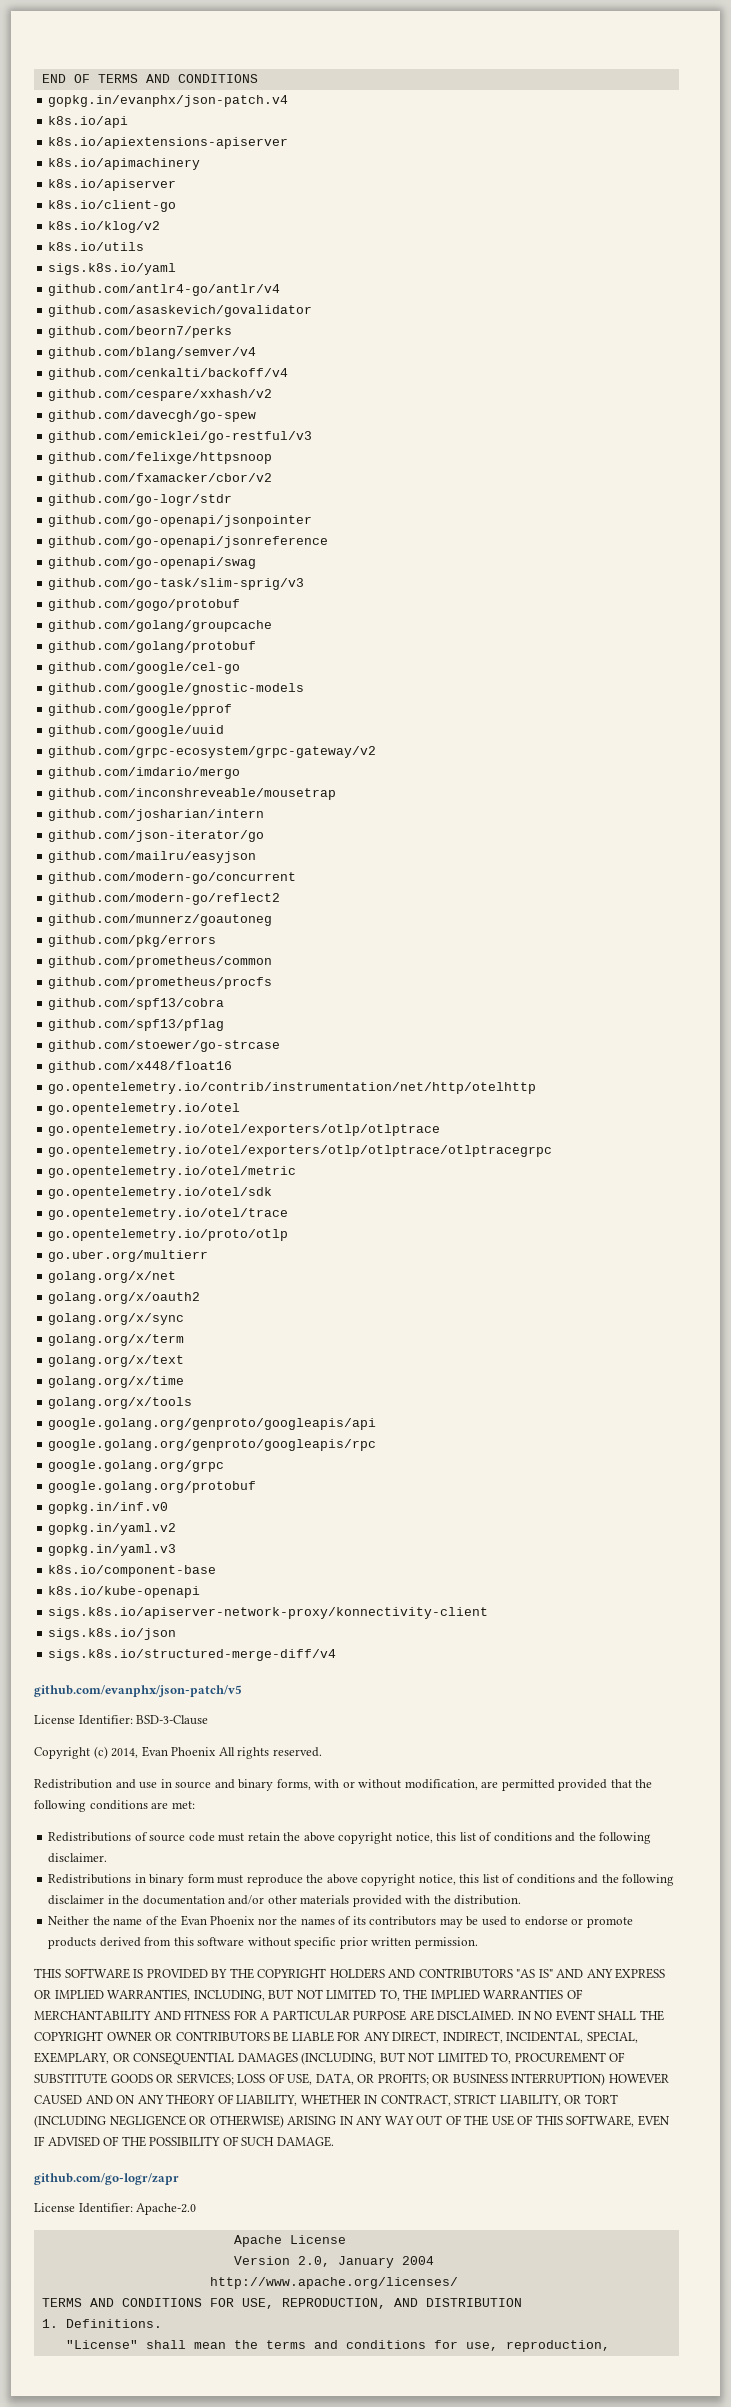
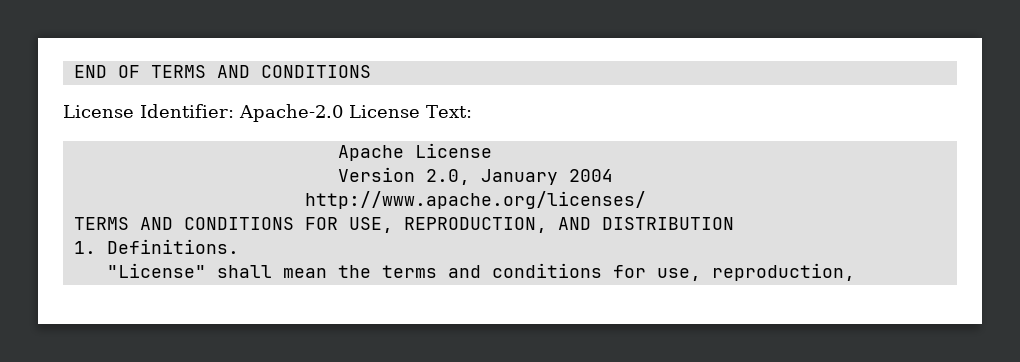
[48,95,289,107] [48,116,129,128] [48,137,289,149] [48,158,201,170] [48,179,177,191] [48,200,177,212] [48,221,161,233] [48,242,145,251] [48,263,177,275] [48,284,281,296] [48,305,313,317] [48,326,233,338] [48,347,257,359] [48,368,289,380] [48,389,273,401] [48,410,257,422] [48,431,313,443] [48,452,273,464] [48,473,273,485] [48,494,233,506] [48,515,313,527] [48,536,329,548] [48,557,257,569] [48,578,305,590] [48,599,241,611] [48,620,273,632] [48,641,257,653] [48,662,241,674] [48,683,305,695] [48,704,233,716] [48,725,225,737] [48,746,377,758] [48,767,241,779] [48,788,337,800] [48,809,265,821] [48,830,265,842] [48,851,257,863] [48,872,297,884] [48,893,281,905] [48,914,273,926] [48,935,217,947] [48,956,273,968] [48,977,273,989] [48,998,225,1010] [48,1019,225,1031] [48,1040,281,1052] [48,1061,233,1073] [48,1082,537,1094] [48,1103,241,1115] [48,1124,441,1136] [48,1145,553,1157] [48,1166,297,1178] [48,1187,273,1199] [48,1208,289,1220] [48,1229,289,1241] [48,1250,209,1262] [48,1271,177,1283] [48,1292,201,1304] [48,1313,185,1325] [48,1334,185,1346] [48,1355,185,1367] [48,1376,185,1388] [48,1397,193,1409] [48,1418,377,1430] [48,1439,377,1451] [48,1460,225,1472] [48,1481,257,1493] [48,1502,169,1514] [48,1523,177,1535] [48,1544,177,1556] [48,1565,217,1577] [48,1586,201,1598] [48,1607,489,1619] [48,1628,177,1640] [48,1649,337,1661] [34,1685,242,1697] [34,1715,209,1725] [34,1746,322,1759] [34,1779,653,1791] [34,1800,195,1812] [48,1832,652,1844] [48,1853,108,1863] [48,1874,675,1886] [48,1895,522,1907] [48,1915,633,1928] [48,1937,478,1949] [34,1968,666,1979] [34,1989,583,2001] [34,2010,664,2021] [34,2031,638,2043] [34,2052,626,2065] [34,2073,669,2086] [34,2094,618,2106] [34,2115,670,2128] [34,2136,334,2147] [34,2173,179,2185] // gopkg.in/evanphx/json-patch.v4 // k8s.io/api // k8s.io/apiextensions-apiserver // k8s.io/apimachinery // k8s.io/apiserver // k8s.io/client-go // k8s.io/klog/v2 // k8s.io/utils // sigs.k8s.io/yaml // github.com/antlr4-go/antlr/v4 // github.com/asaskevich/govalidator // github.com/beorn7/perks // github.com/blang/semver/v4 // github.com/cenkalti/backoff/v4 // github.com/cespare/xxhash/v2 // github.com/davecgh/go-spew // github.com/emicklei/go-restful/v3 // github.com/felixge/httpsnoop // github.com/fxamacker/cbor/v2 // github.com/go-logr/stdr // github.com/go-openapi/jsonpointer // github.com/go-openapi/jsonreference // github.com/go-openapi/swag // github.com/go-task/slim-sprig/v3 // github.com/gogo/protobuf // github.com/golang/groupcache // github.com/golang/protobuf // github.com/google/cel-go // github.com/google/gnostic-models // github.com/google/pprof // github.com/google/uuid // github.com/grpc-ecosystem/grpc-gateway/v2 // github.com/imdario/mergo // github.com/inconshreveable/mousetrap // github.com/josharian/intern // github.com/json-iterator/go // github.com/mailru/easyjson // github.com/modern-go/concurrent // github.com/modern-go/reflect2 // github.com/munnerz/goautoneg // github.com/pkg/errors // github.com/prometheus/common // github.com/prometheus/procfs // github.com/spf13/cobra // github.com/spf13/pflag // github.com/stoewer/go-strcase // github.com/x448/float16 // go.opentelemetry.io/contrib/instrumentation/net/http/otelhttp // go.opentelemetry.io/otel // go.opentelemetry.io/otel/exporters/otlp/otlptrace // go.opentelemetry.io/otel/exporters/otlp/otlptrace/otlptracegrpc // go.opentelemetry.io/otel/metric // go.opentelemetry.io/otel/sdk // go.opentelemetry.io/otel/trace // go.opentelemetry.io/proto/otlp // go.uber.org/multierr // golang.org/x/net // golang.org/x/oauth2 // golang.org/x/sync // golang.org/x/term // golang.org/x/text // golang.org/x/time // golang.org/x/tools // google.golang.org/genproto/googleapis/api // google.golang.org/genproto/googleapis/rpc // google.golang.org/grpc // google.golang.org/protobuf // gopkg.in/inf.v0 // gopkg.in/yaml.v2 // gopkg.in/yaml.v3 // k8s.io/component-base // k8s.io/kube-openapi // sigs.k8s.io/apiserver-network-proxy/konnectivity-client // sigs.k8s.io/json // sigs.k8s.io/structured-merge-diff/v4 // github.com/evanphx/json-patch/v5 // License Identifier: BSD-3-Clause // Copyright (c) 2014, Evan Phoenix All rights reserved. // Redistribution and use in source and binary forms, with or without modification, are permitted provided that the following conditions are met: // Redistributions of source code must retain the above copyright notice, this list of conditions and the following disclaimer. // Redistributions in binary form must reproduce the above copyright notice, this list of conditions and the following disclaimer in the documentation and/or other materials provided with the distribution. // Neither the name of the Evan Phoenix nor the names of its contributors may be used to endorse or promote products derived from this software without specific prior written permission. // THIS SOFTWARE IS PROVIDED BY THE COPYRIGHT HOLDERS AND CONTRIBUTORS "AS IS" AND ANY EXPRESS OR IMPLIED WARRANTIES, INCLUDING, BUT NOT LIMITED TO, THE IMPLIED WARRANTIES OF MERCHANTABILITY AND FITNESS FOR A PARTICULAR PURPOSE ARE DISCLAIMED. IN NO EVENT SHALL THE COPYRIGHT OWNER OR CONTRIBUTORS BE LIABLE FOR ANY DIRECT, INDIRECT, INCIDENTAL, SPECIAL, EXEMPLARY, OR CONSEQUENTIAL DAMAGES (INCLUDING, BUT NOT LIMITED TO, PROCUREMENT OF SUBSTITUTE GOODS OR SERVICES; LOSS OF USE, DATA, OR PROFITS; OR BUSINESS INTERRUPTION) HOWEVER CAUSED AND ON ANY THEORY OF LIABILITY, WHETHER IN CONTRACT, STRICT LIABILITY, OR TORT (INCLUDING NEGLIGENCE OR OTHERWISE) ARISING IN ANY WAY OUT OF THE USE OF THIS SOFTWARE, EVEN IF ADVISED OF THE POSSIBILITY OF SUCH DAMAGE. // github.com/go-logr/zapr -> (371, 71) none
(197, 2209) none -> [349,105,472,118] License Text:

